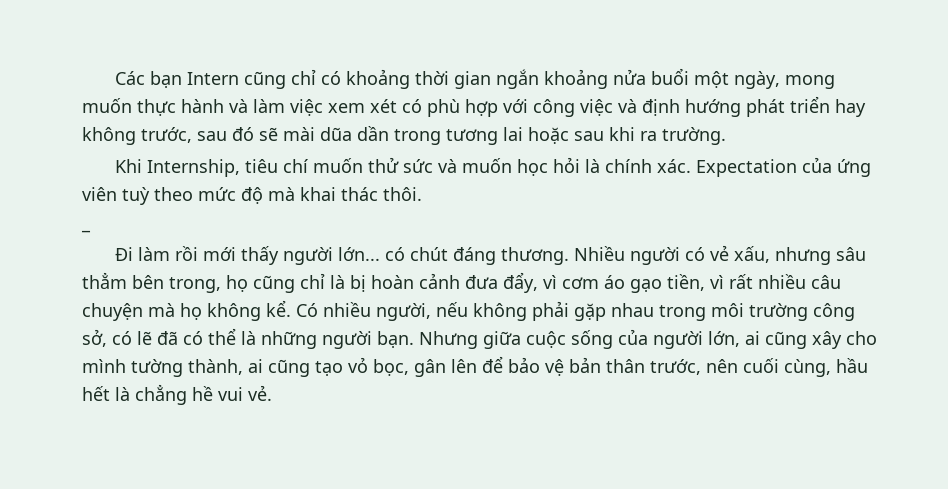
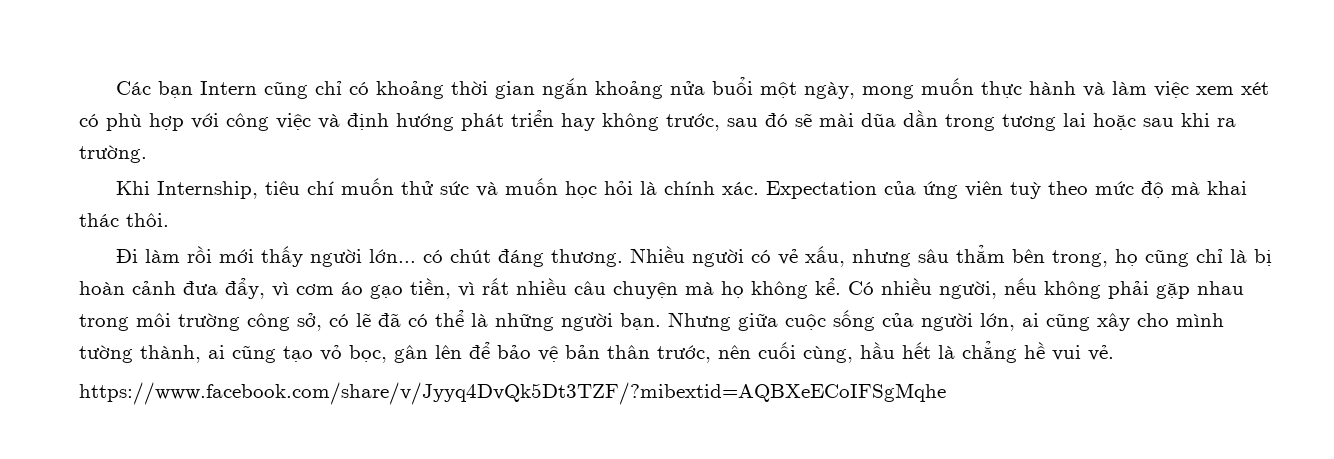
[81,229,91,233] // _ -> (169, 220) none
(272, 393) none -> [79,382,946,405] // https://www.facebook.com/share/v/Jyyq4DvQk5Dt3TZF/?mibextid=AQBXeECoIFSgMqhe

